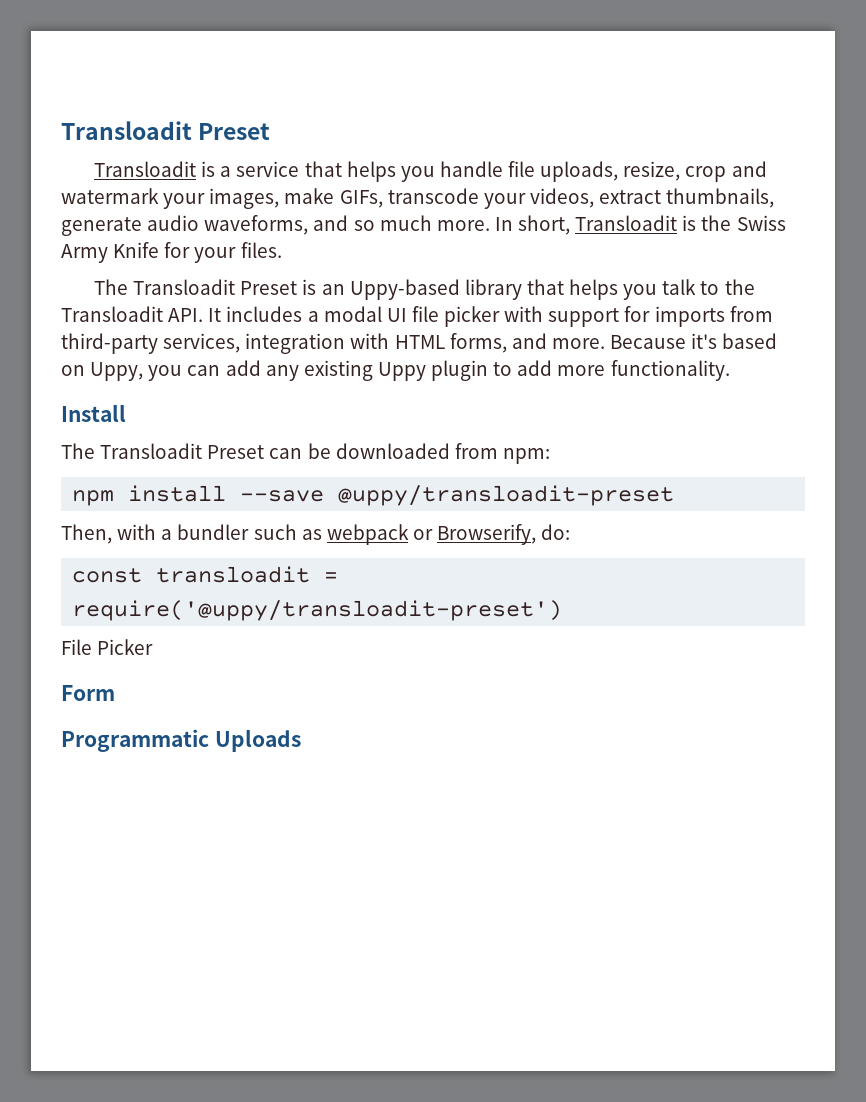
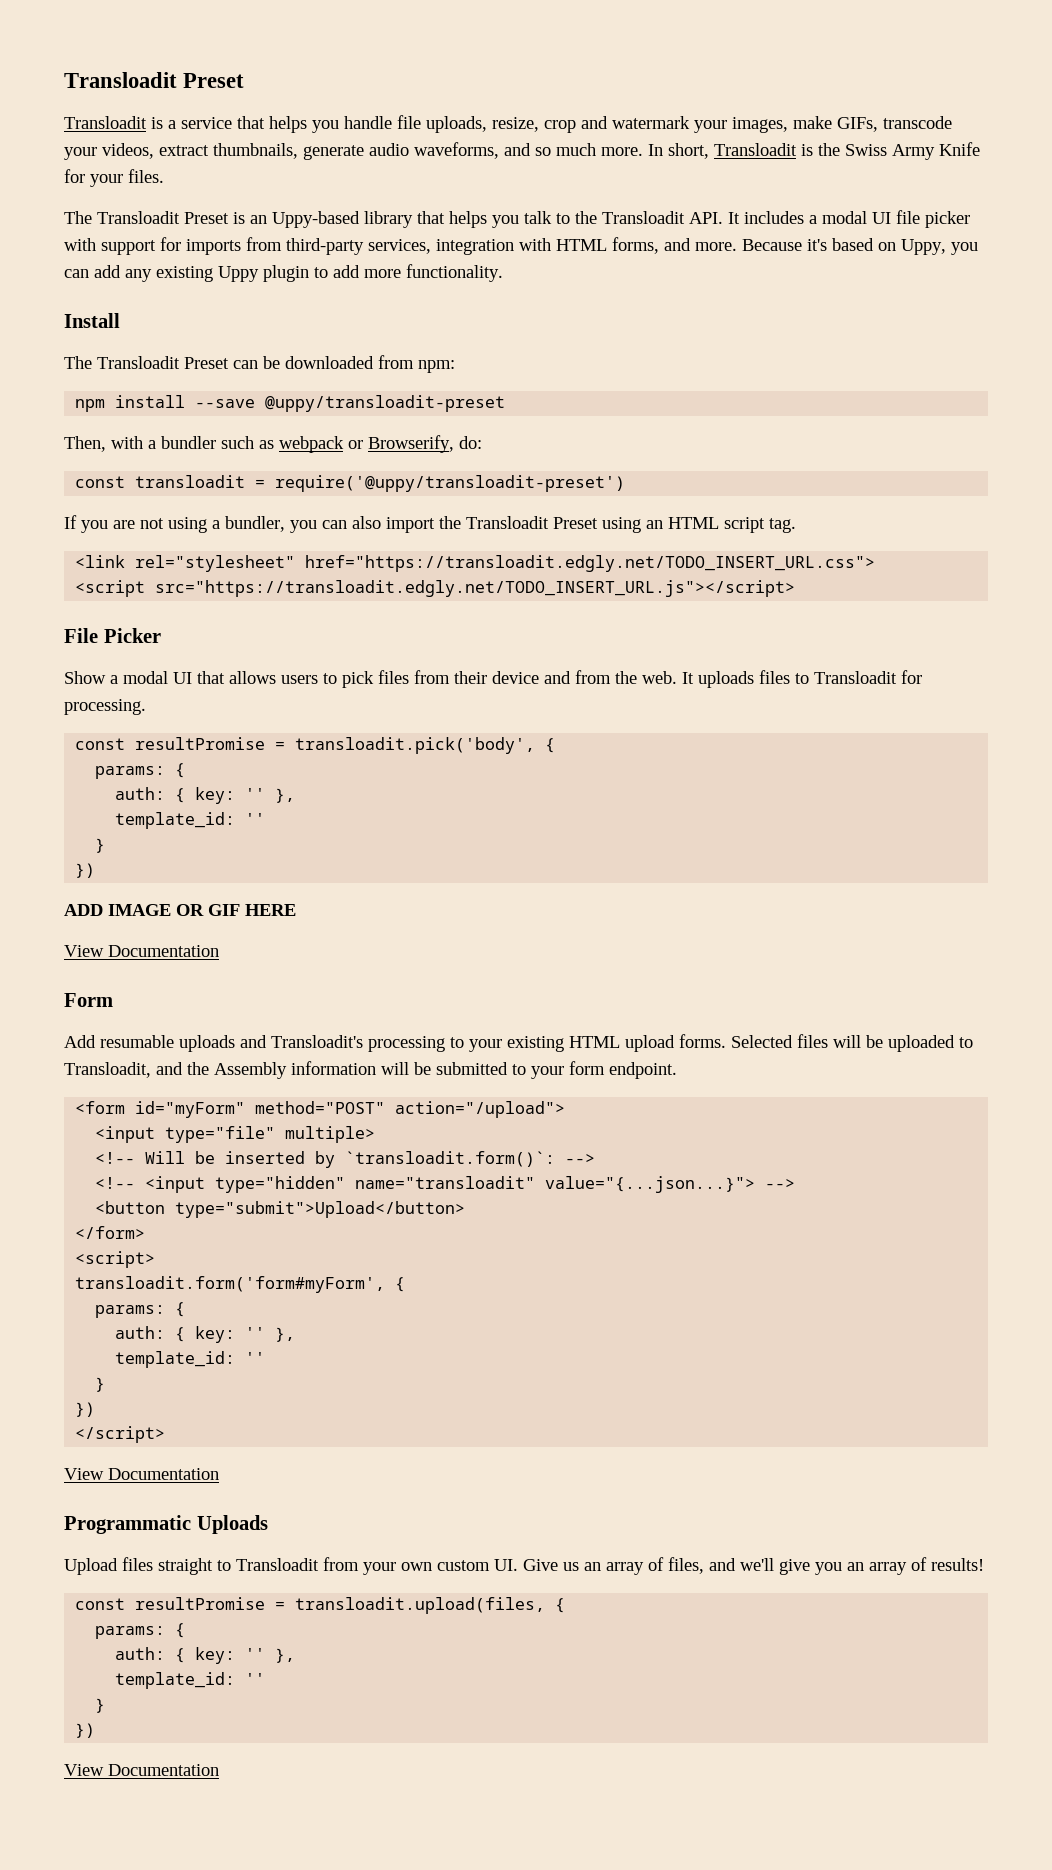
[61,639,154,655] [61,685,115,701] [61,729,301,752] File Picker // Form // Programmatic Uploads -> [64,515,796,533] [75,555,876,572] [75,580,796,597] [64,628,161,643] [64,670,922,688] [64,699,146,715] [75,737,556,754] [95,763,186,779] [115,787,296,804] [115,812,266,829] [95,838,106,853] [75,863,96,878] [64,904,296,916] [64,945,219,957] [64,993,113,1007] [64,1034,973,1052] [64,1061,677,1079] [75,1101,566,1118] [95,1126,376,1143] [95,1151,596,1168] [95,1176,796,1193] [95,1201,466,1218] [75,1226,146,1239] [75,1251,156,1268] [75,1276,406,1293] [95,1302,186,1318] [115,1326,296,1343] [115,1351,266,1368] [95,1377,106,1392] [75,1402,96,1417] [75,1426,166,1443] [64,1468,219,1480] [64,1515,268,1534] [64,1557,984,1575] [75,1597,566,1614] [95,1623,186,1639] [115,1647,296,1664] [115,1672,266,1689] [95,1698,106,1713] [75,1723,96,1738] [64,1764,219,1776] If you are not using a bundler, you can also import the Transloadit Preset using an HTML script tag. // <link rel="stylesheet" href="https://transloadit.edgly.net/TODO_INSERT_URL.css"> // <script src="https://transloadit.edgly.net/TODO_INSERT_URL.js"></script> // File Picker // Show a modal UI that allows users to pick files from their device and from the web. It uploads files to Transloadit for processing. // const resultPromise = transloadit.pick('body', { // params: { // auth: { key: '' }, // template_id: '' // } // }) // ADD IMAGE OR GIF HERE // View Documentation // Form // Add resumable uploads and Transloadit's processing to your existing HTML upload forms. Selected files will be uploaded to Transloadit, and the Assembly information will be submitted to your form endpoint. // <form id="myForm" method="POST" action="/upload"> // <input type="file" multiple> // <!-- Will be inserted by `transloadit.form()`: --> // <!-- <input type="hidden" name="transloadit" value="{...json...}"> --> // <button type="submit">Upload</button> // </form> // <script> // transloadit.form('form#myForm', { // params: { // auth: { key: '' }, // template_id: '' // } // }) // </script> // View Documentation // Programmatic Uploads // Upload files straight to Transloadit from your own custom UI. Give us an array of files, and we'll give you an array of results! // const resultPromise = transloadit.upload(files, { // params: { // auth: { key: '' }, // template_id: '' // } // }) // View Documentation

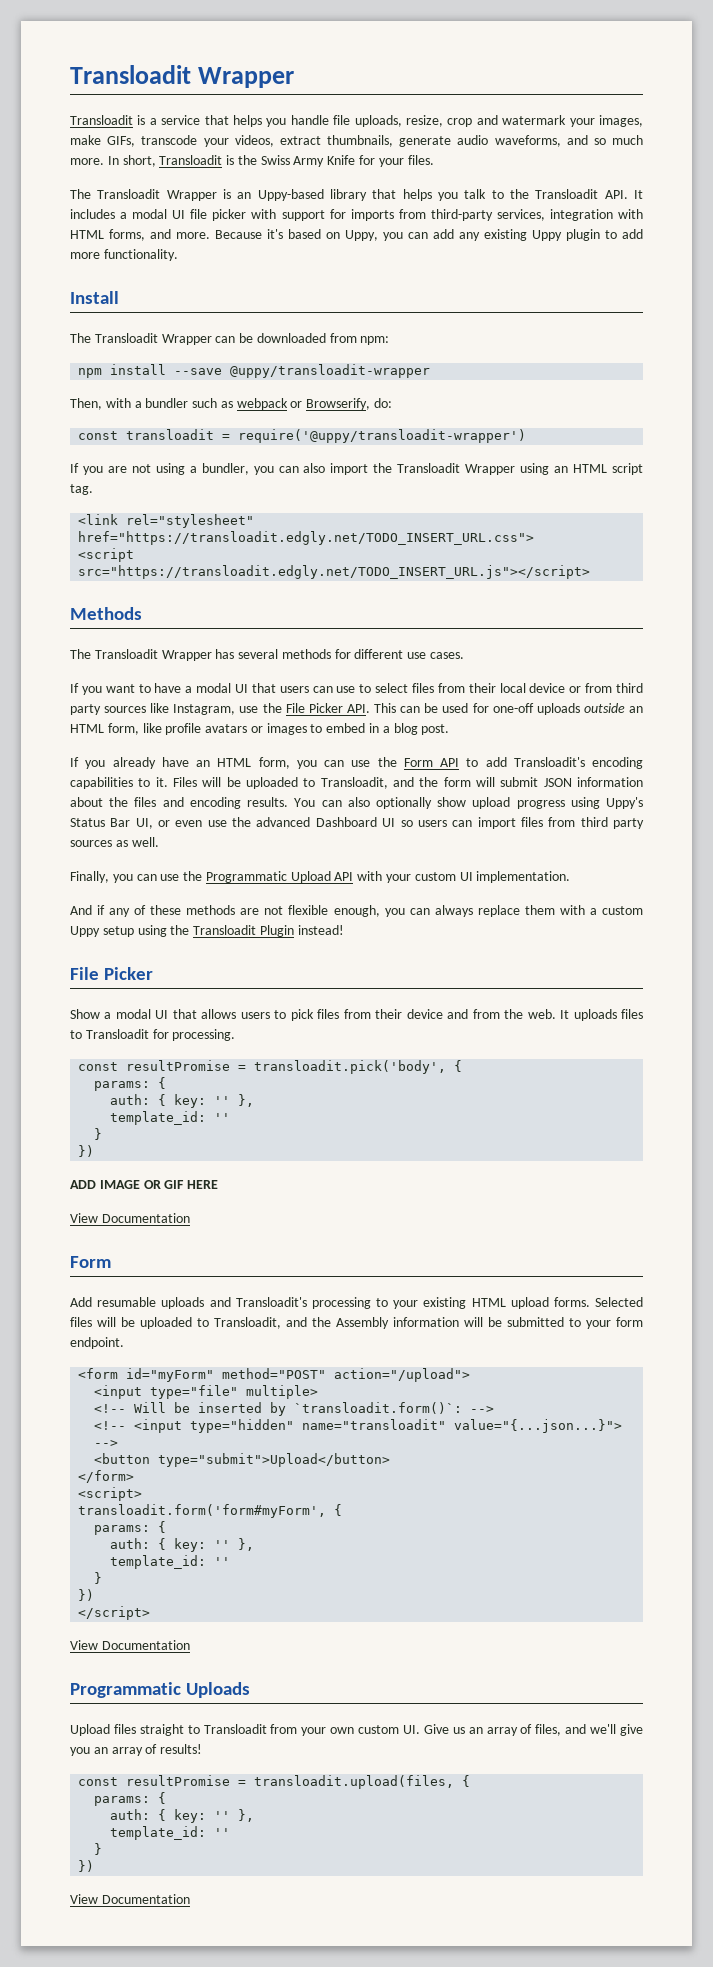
[64,72,245,88] Transloadit Preset -> [70,65,294,88] Transloadit Wrapper
[184,212,229,224] Preset -> [166,190,217,201] Wrapper
[184,357,229,369] Preset -> [161,334,212,345] Wrapper
[265,395,506,412] @uppy/transloadit-preset -> [230,364,431,378] @uppy/transloadit-wrapper
[275,475,626,492] require('@uppy/transloadit-preset') -> [238,429,527,443] require('@uppy/transloadit-wrapper')
[553,517,598,529] Preset -> [465,464,516,475] Wrapper
(796, 588) none -> [70,607,142,620] [70,649,465,661] [70,683,643,695] [70,703,644,715] [70,723,450,735] [70,757,643,769] [70,777,643,789] [70,797,643,809] [70,817,645,829] [70,837,159,847] [70,871,571,883] [70,905,643,917] [70,925,344,937] // Methods // The Transloadit Wrapper has several methods for different use cases. // If you want to have a modal UI that users can use to select files from their local device or from third party sources like Instagram, use the File Picker API. This can be used for one-off uploads outside an HTML form, like profile avatars or images to embed in a blog post. // If you already have an HTML form, you can use the Form API to add Transloadit's encoding capabilities to it. Files will be uploaded to Transloadit, and the form will submit JSON information about the files and encoding results. You can also optionally show upload progress using Uppy's Status Bar UI, or even use the advanced Dashboard UI so users can import files from third party sources as well. // Finally, you can use the Programmatic Upload API with your custom UI implementation. // And if any of these methods are not flexible enough, you can always replace them with a custom Uppy setup using the Transloadit Plugin instead!

